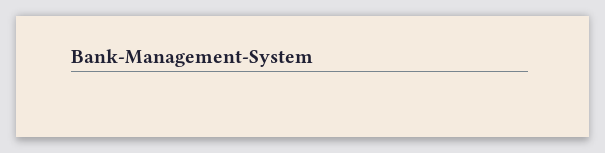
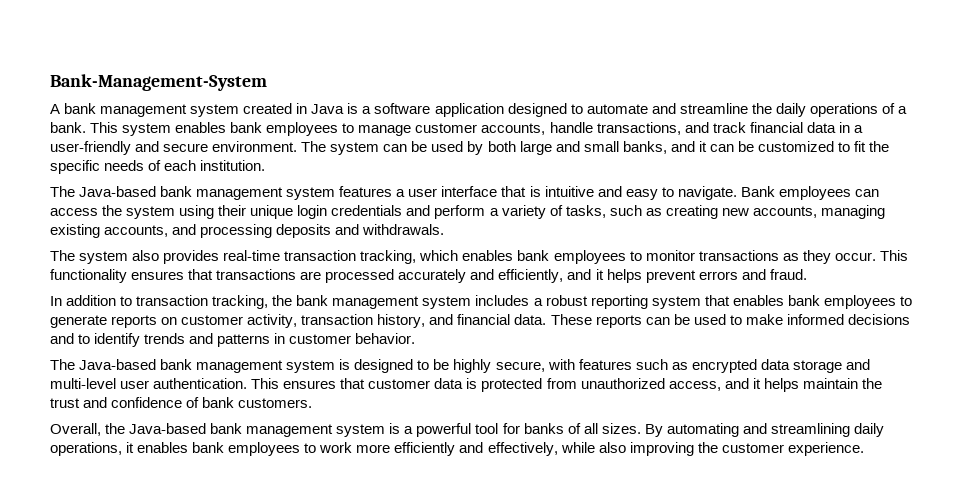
(313, 58) none -> [50,103,907,117] [50,122,863,136] [50,141,890,155] [50,160,266,174] [50,186,879,200] [50,205,885,219] [50,224,445,238] [50,250,908,264] [50,269,807,283] [50,295,912,309] [50,314,910,328] [50,333,416,347] [50,359,870,373] [50,378,882,392] [50,397,313,408] [50,423,884,437] [50,442,864,456] // A bank management system created in Java is a software application designed to automate and streamline the daily operations of a bank. This system enables bank employees to manage customer accounts, handle transactions, and track financial data in a user-friendly and secure environment. The system can be used by both large and small banks, and it can be customized to fit the specific needs of each institution. // The Java-based bank management system features a user interface that is intuitive and easy to navigate. Bank employees can access the system using their unique login credentials and perform a variety of tasks, such as creating new accounts, managing existing accounts, and processing deposits and withdrawals. // The system also provides real-time transaction tracking, which enables bank employees to monitor transactions as they occur. This functionality ensures that transactions are processed accurately and efficiently, and it helps prevent errors and fraud. // In addition to transaction tracking, the bank management system includes a robust reporting system that enables bank employees to generate reports on customer activity, transaction history, and financial data. These reports can be used to make informed decisions and to identify trends and patterns in customer behavior. // The Java-based bank management system is designed to be highly secure, with features such as encrypted data storage and multi-level user authentication. This ensures that customer data is protected from unauthorized access, and it helps maintain the trust and confidence of bank customers. // Overall, the Java-based bank management system is a powerful tool for banks of all sizes. By automating and streamlining daily operations, it enables bank employees to work more efficiently and effectively, while also improving the customer experience.

